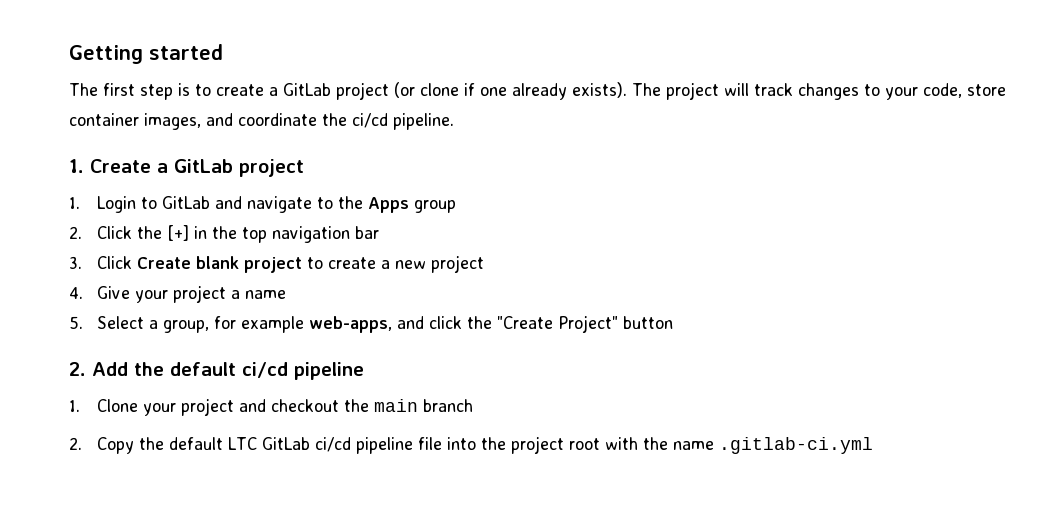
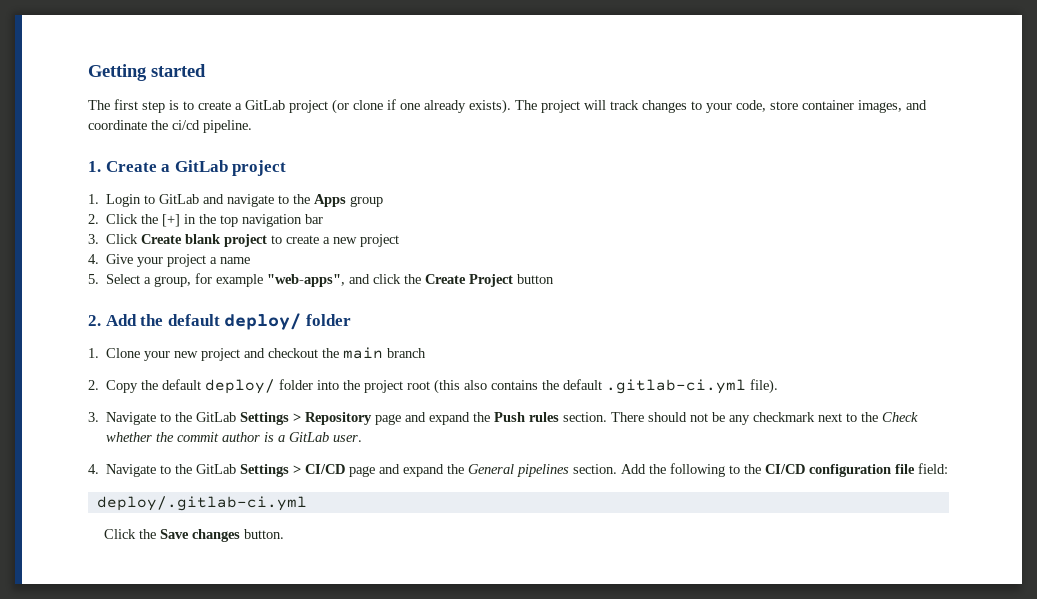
[308,316,392,333] web-apps, -> [267,274,346,287] "web-apps",
[496,315,618,333] "Create Project" -> [425,274,514,287] Create Project
[242,362,364,380] ci/cd pipeline -> [224,313,351,330] deploy/ folder
(176, 409) none -> [174,351,199,358] new
[227,436,873,454] LTC GitLab ci/cd pipeline file into the project root with the name .gitlab-ci.yml -> [205,379,779,394] [88,412,919,425] [106,432,363,442] [88,463,949,477] [96,496,307,511] [104,529,285,542] deploy/ folder into the project root (this also contains the default .gitlab-ci.yml file). // 3. Navigate to the GitLab Settings > Repository page and expand the Push rules section. There should not be any checkmark next to the Check whether the commit author is a GitLab user. // 4. Navigate to the GitLab Settings > CI/CD page and expand the General pipelines section. Add the following to the CI/CD configuration file field: // deploy/.gitlab-ci.yml // Click the Save changes button.

